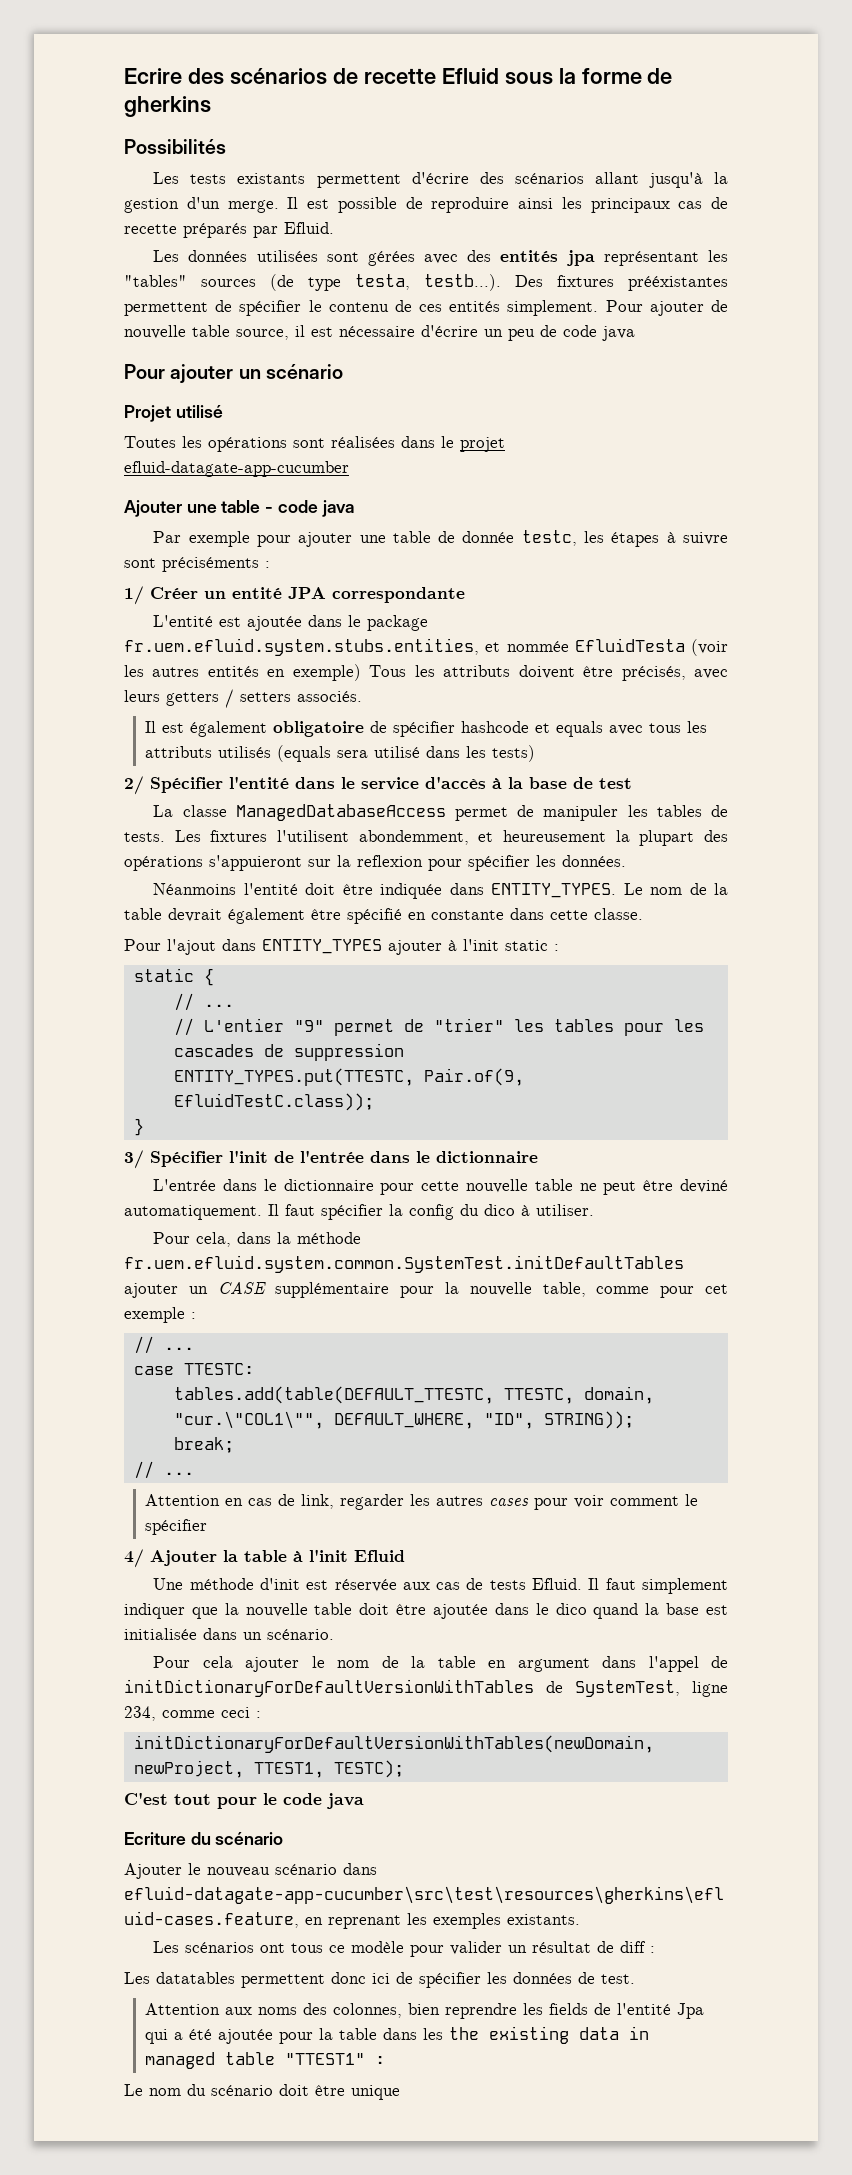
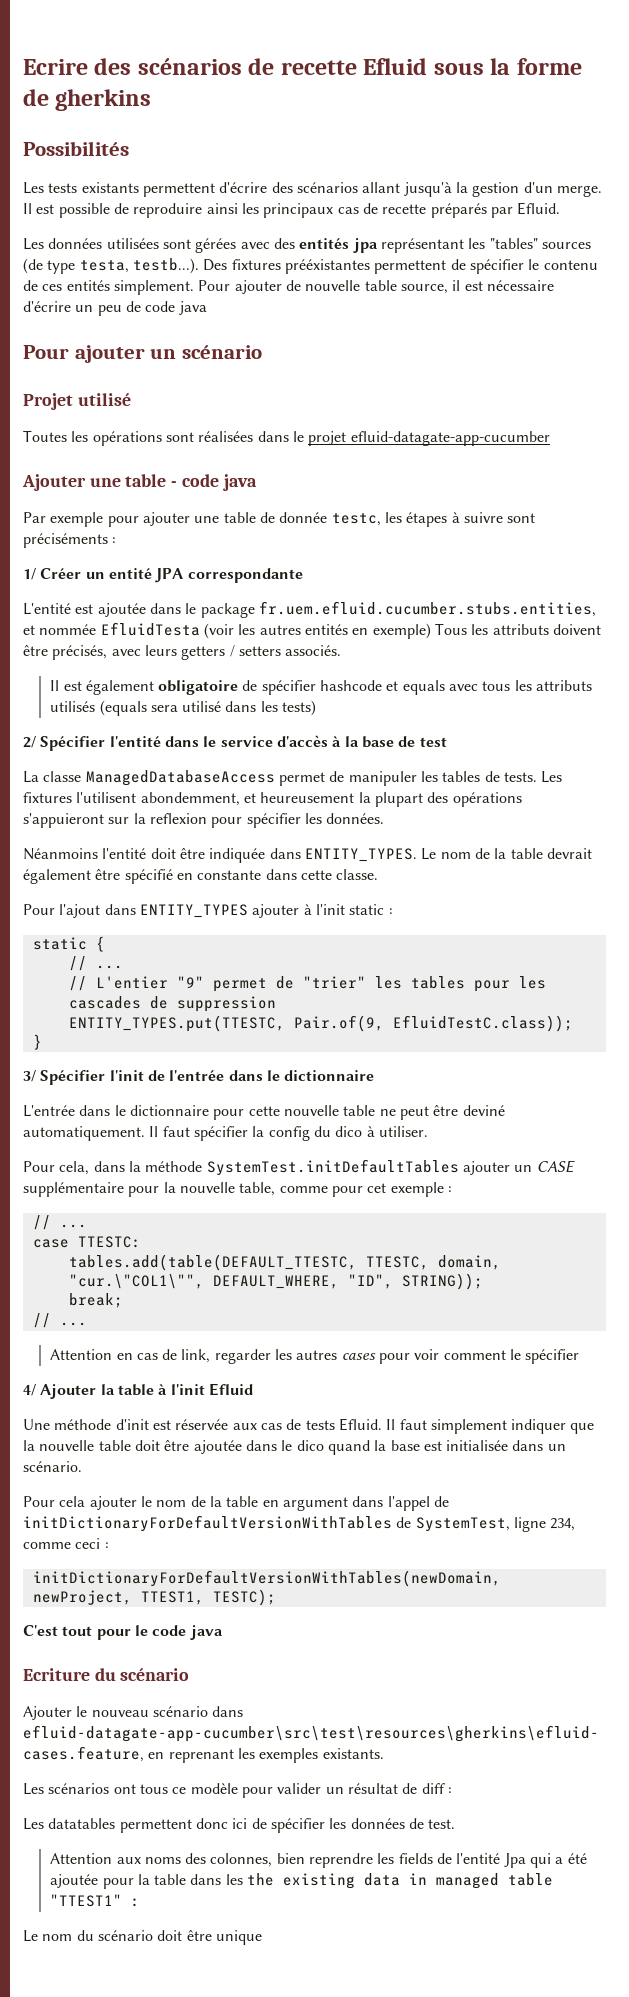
[124,638,479,656] fr.uem.efluid.system.stubs.entities, -> [258,601,596,617] fr.uem.efluid.cucumber.stubs.entities,
[124,1255,684,1273] fr.uem.efluid.system.common.SystemTest.initDefaultTables -> [206,1159,459,1176] SystemTest.initDefaultTables

